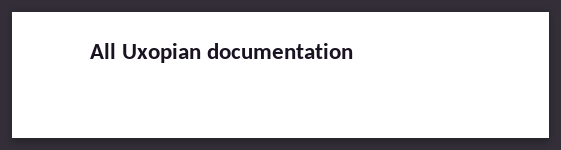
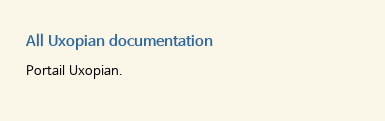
(354, 51) none -> [26,65,123,79] // Portail Uxopian.

